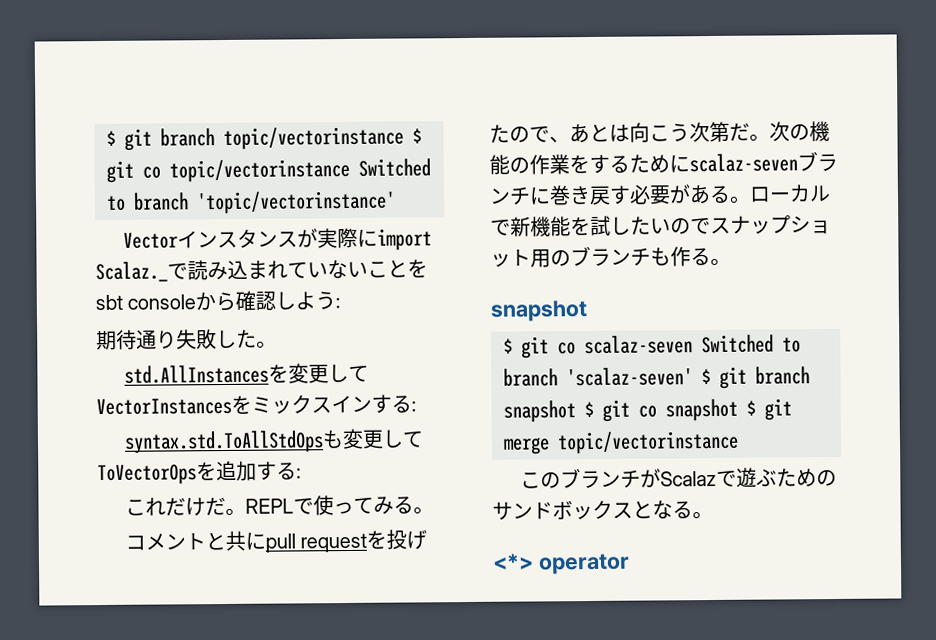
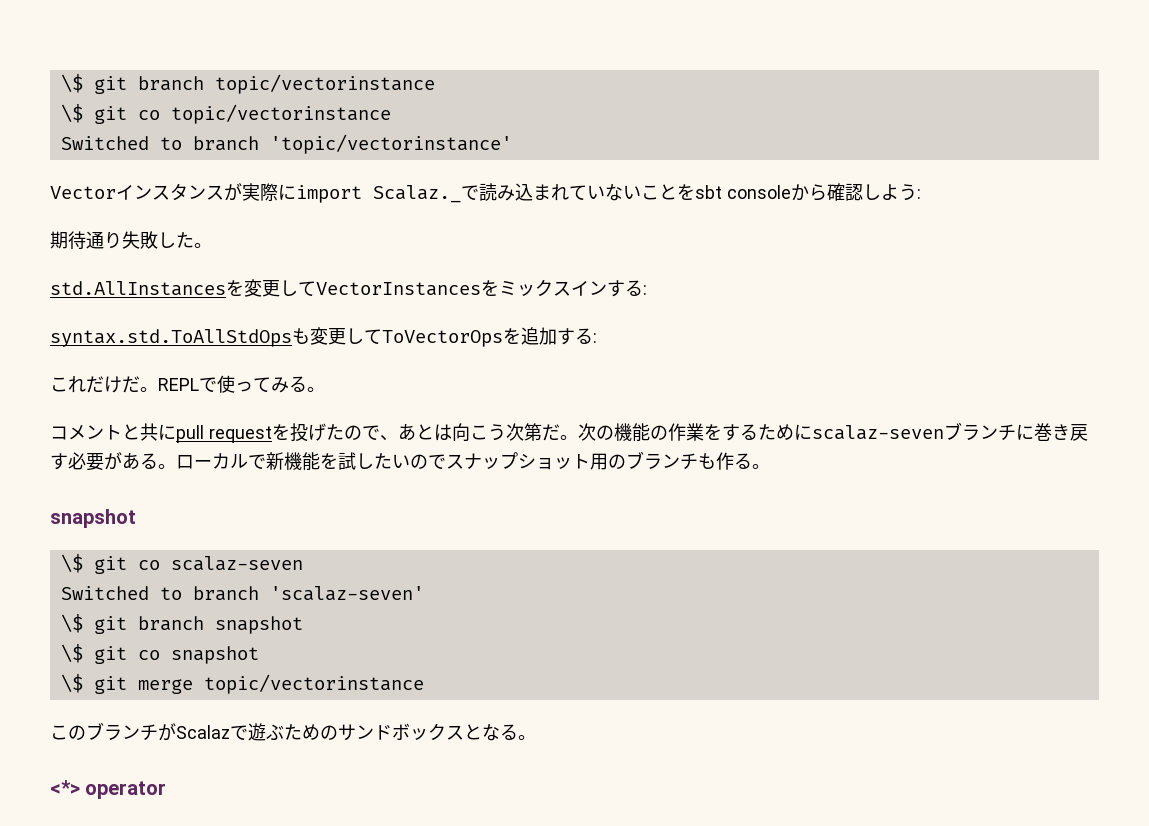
[106,130,116,146] $ -> [60,74,83,93] \$
[412,128,422,144] $ -> [60,104,83,123] // \$
(350, 170) none -> (391, 114) //
[503,338,513,354] $ -> [60,554,83,573] \$
(693, 345) none -> (303, 563) //
[701,369,711,385] $ -> [60,614,83,633] // \$
[584,401,594,418] $ -> [60,644,83,663] // \$
[746,400,756,416] $ -> [60,674,83,693] // \$

